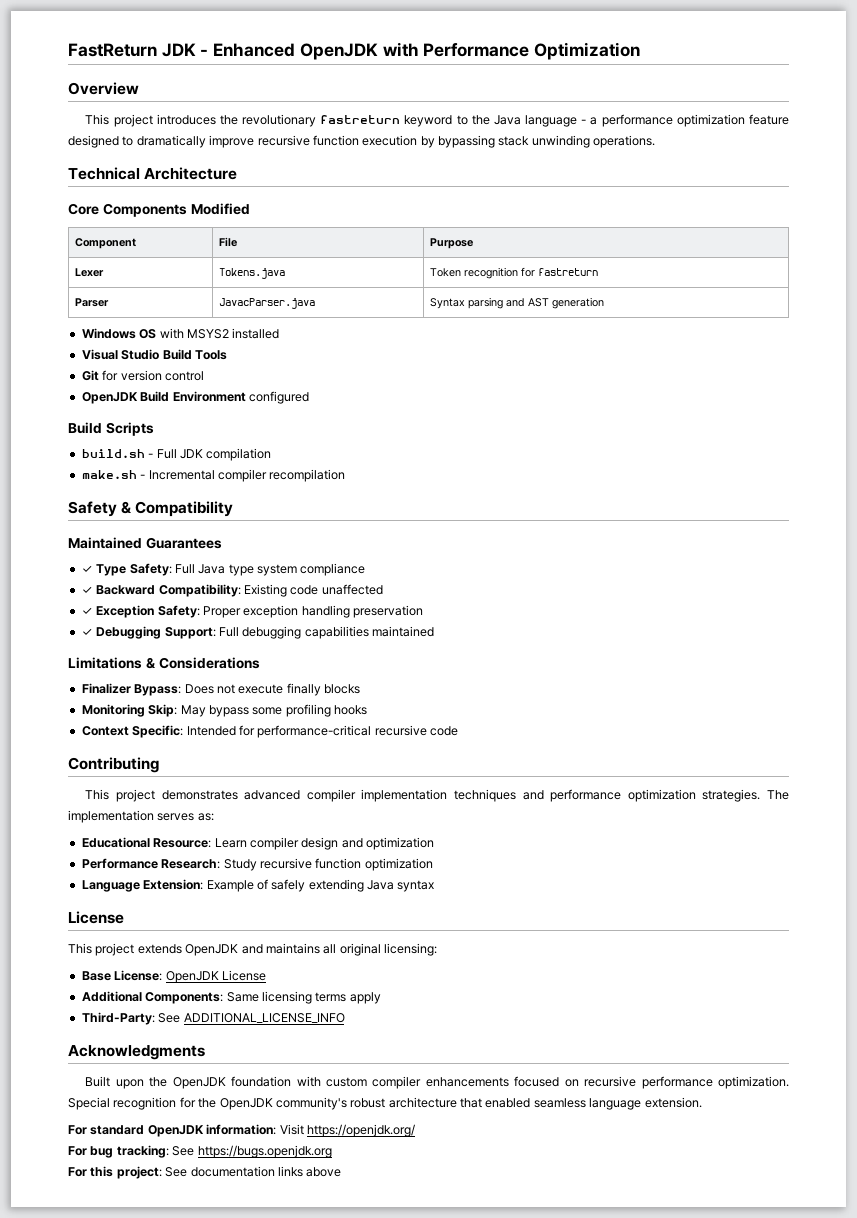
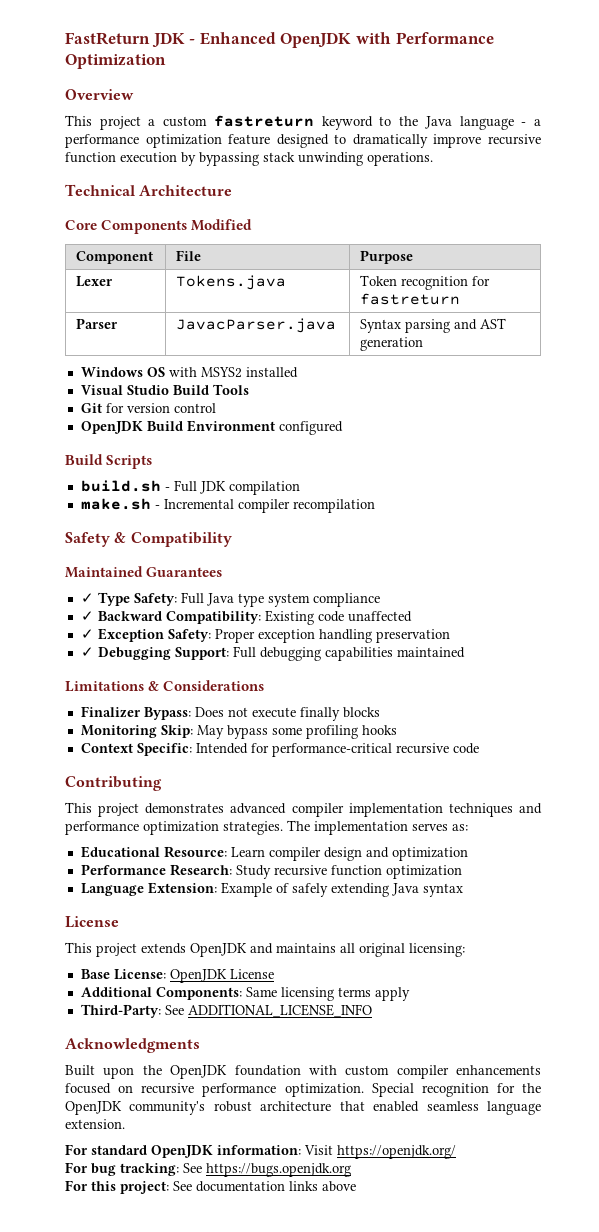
[156,114,317,127] introduces the revolutionary -> [148,116,208,127] a custom

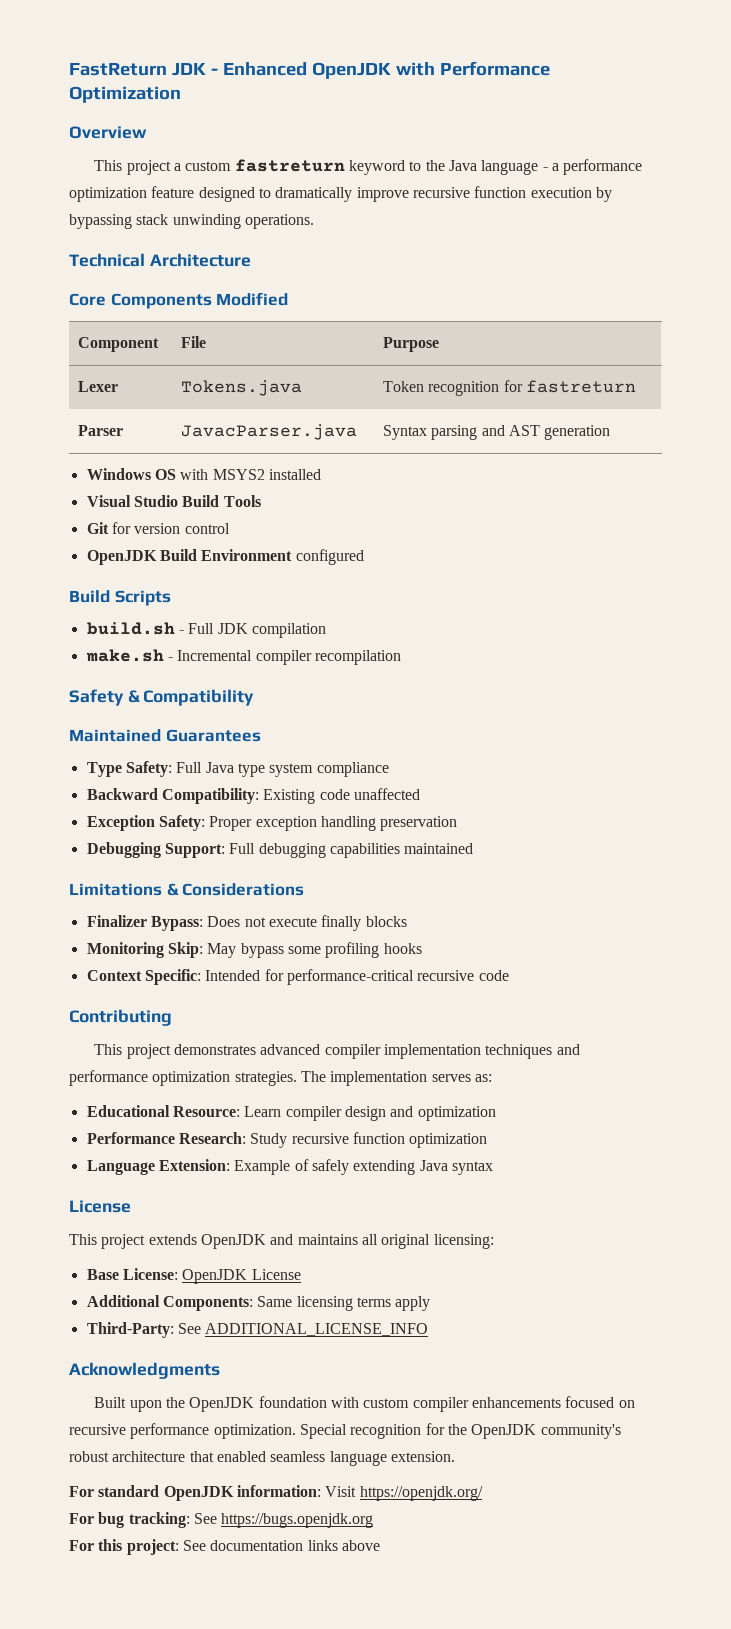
[80,593,94,603] ✓ -> (261, 735) none
[80,611,94,621] ✓ -> (389, 769) none
[80,629,94,639] ✓ -> (420, 794) none
[80,647,94,657] ✓ -> (458, 823) none

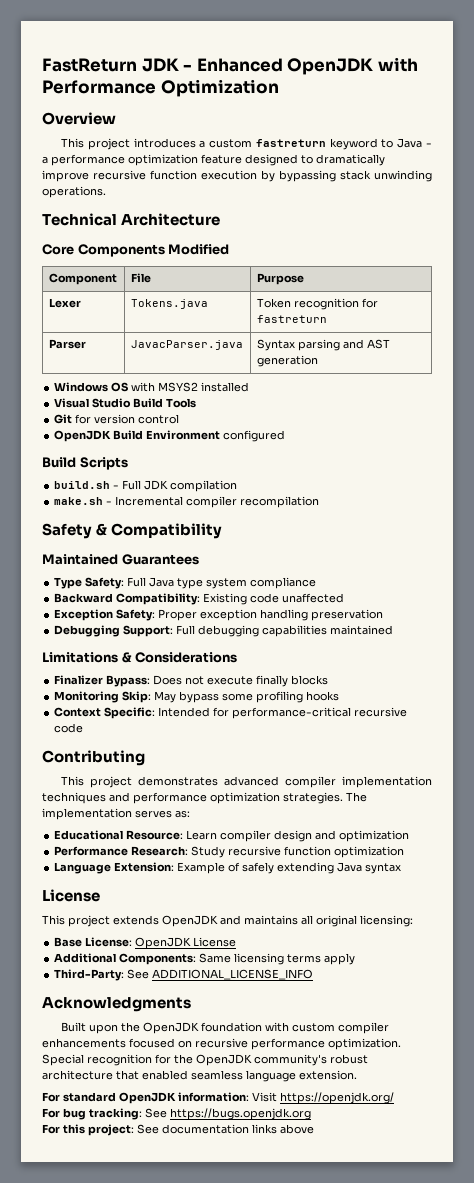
(171, 167) none -> [133,138,196,148] introduces
[425,160,539,175] the Java language -> [397,138,423,148] Java

